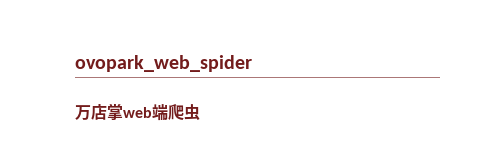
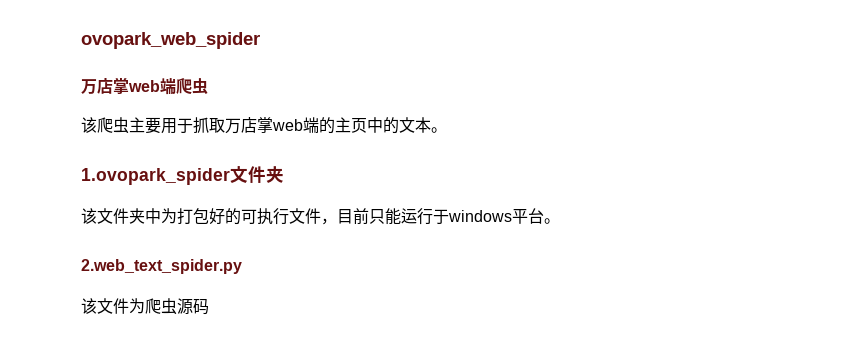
(200, 112) none -> [81,117,447,134] [81,166,284,185] [81,208,560,225] [81,259,242,274] [81,298,209,315] // 该爬虫主要用于抓取万店掌web端的主页中的文本。 // 1.ovopark_spider文件夹 // 该文件夹中为打包好的可执行文件，目前只能运行于windows平台。 // 2.web_text_spider.py // 该文件为爬虫源码

